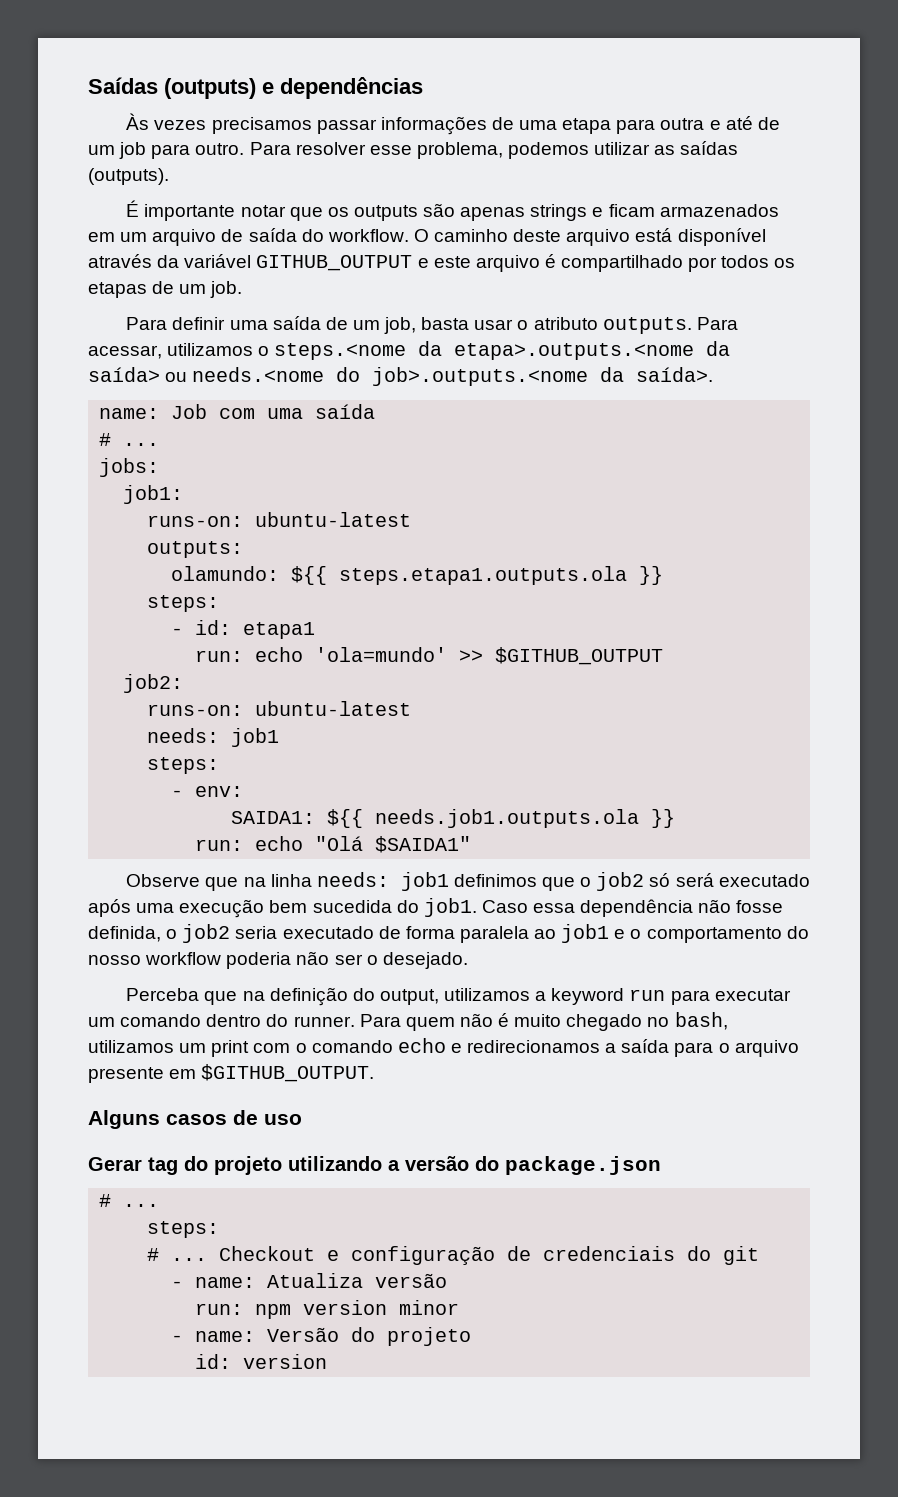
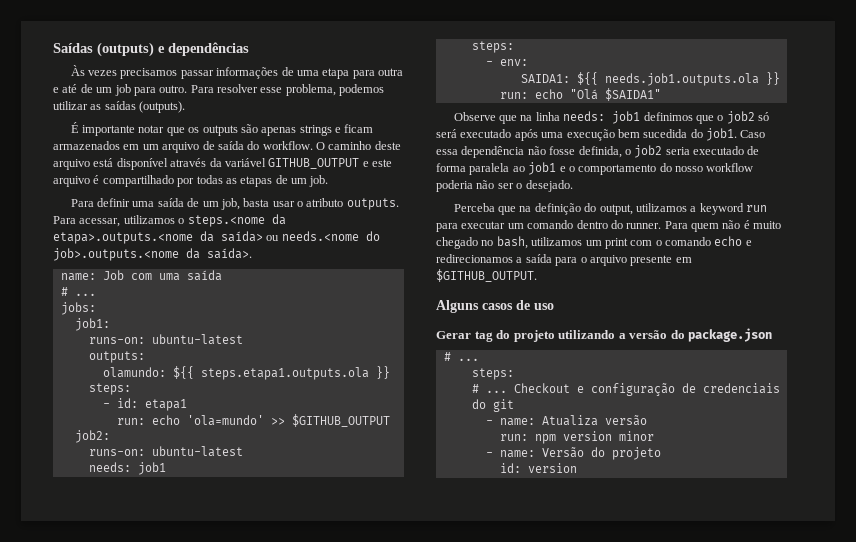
[721,255,796,268] todos os -> [196,175,237,184] todas as

